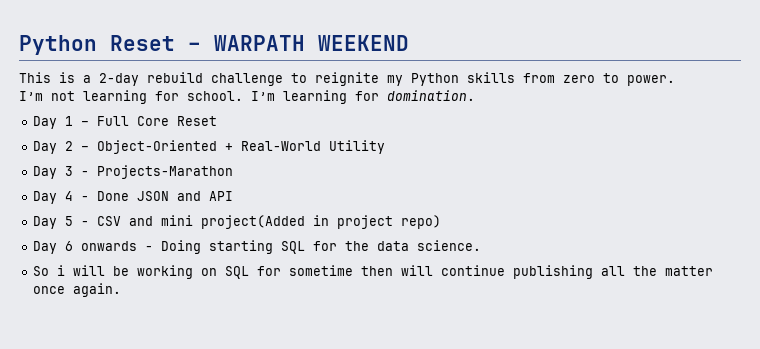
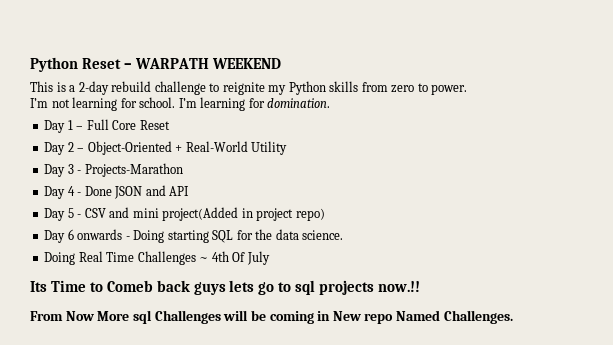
[33,265,714,279] [33,283,122,297] So i will be working on SQL for sometime then will continue publishing all the matter once again. -> [44,251,270,265] [30,280,421,295] [30,310,513,324] Doing Real Time Challenges ~ 4th Of July // Its Time to Comeb back guys lets go to sql projects now.!! // From Now More sql Challenges will be coming in New repo Named Challenges.

